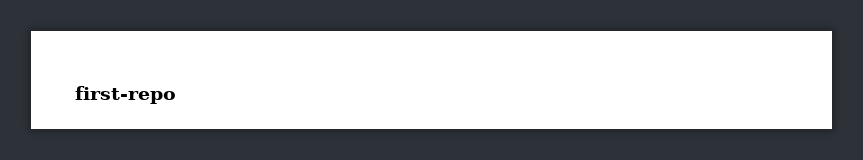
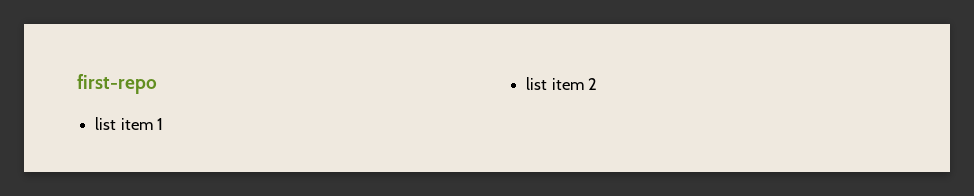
(176, 95) none -> [95,117,164,130] [526,77,598,90] // list item 1 // list item 2

